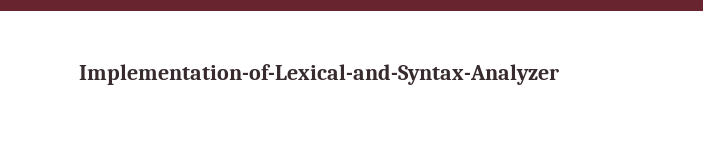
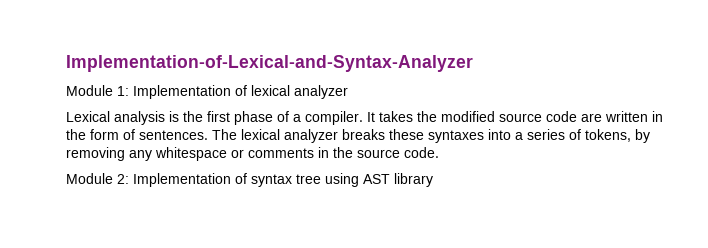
(559, 74) none -> [66,85,348,99] [66,111,663,125] [66,129,650,143] [66,147,439,161] [66,173,433,187] // Module 1: Implementation of lexical analyzer // Lexical analysis is the first phase of a compiler. It takes the modified source code are written in the form of sentences. The lexical analyzer breaks these syntaxes into a series of tokens, by removing any whitespace or comments in the source code. // Module 2: Implementation of syntax tree using AST library

